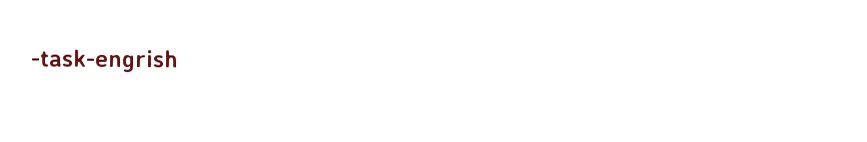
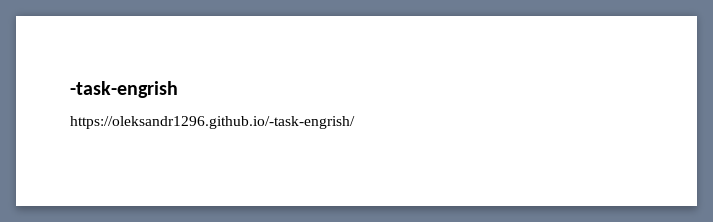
(179, 61) none -> [70,116,355,129] // https://oleksandr1296.github.io/-task-engrish/

